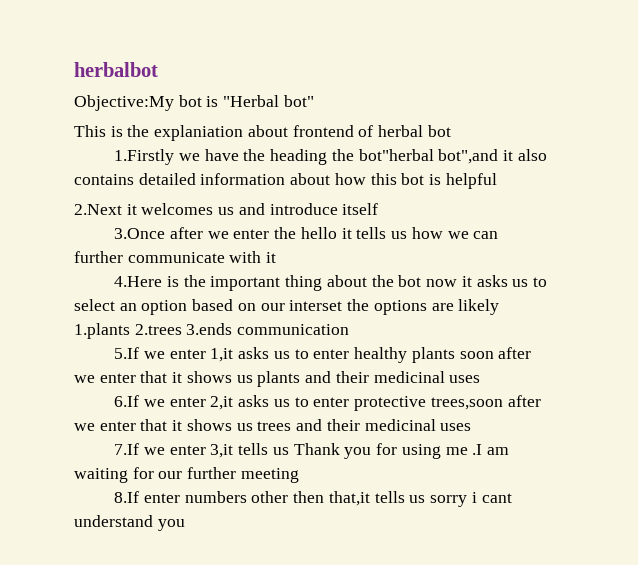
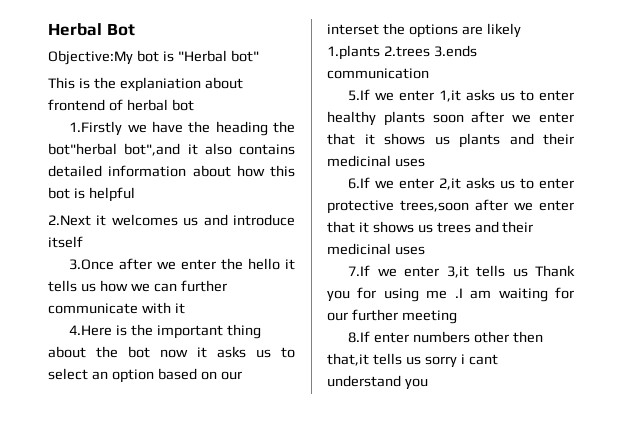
[74,62,158,77] herbalbot -> [48,23,135,36] Herbal Bot

